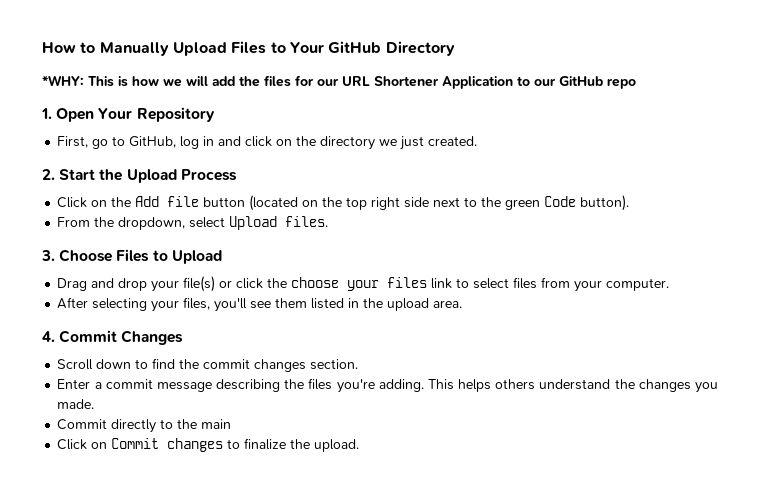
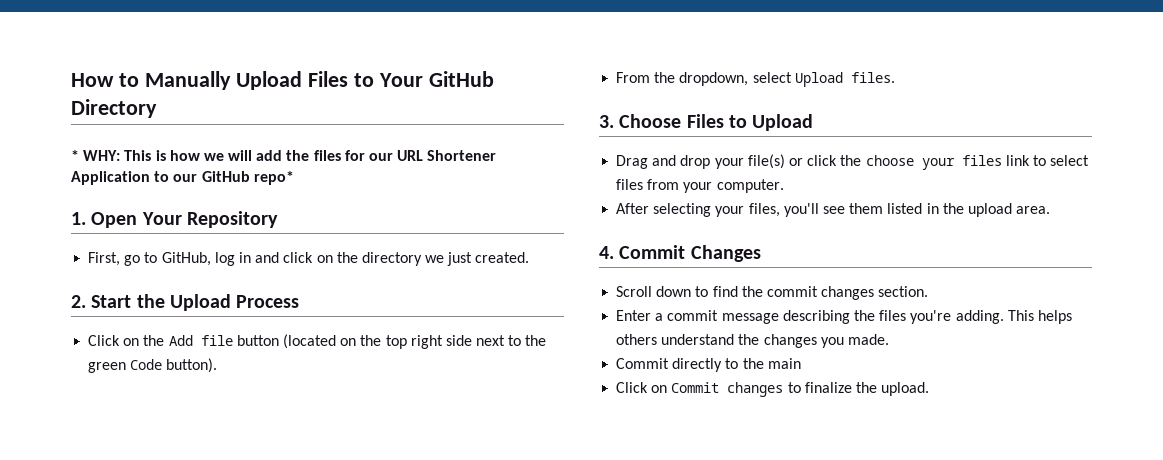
[42,75,84,86] *WHY: -> [71,150,121,161] * WHY:
[607,78,636,89] repo -> [253,171,294,185] repo*

